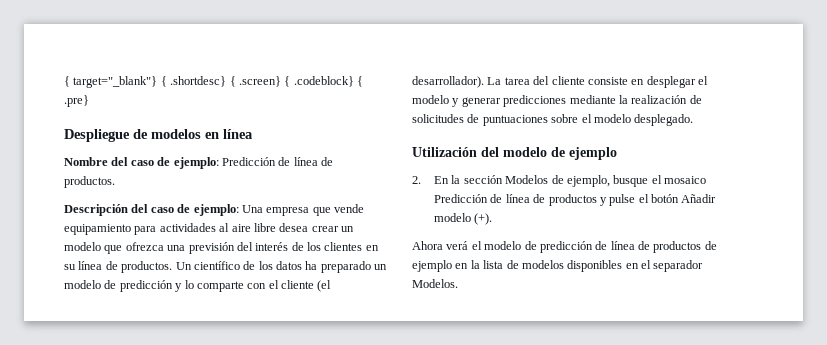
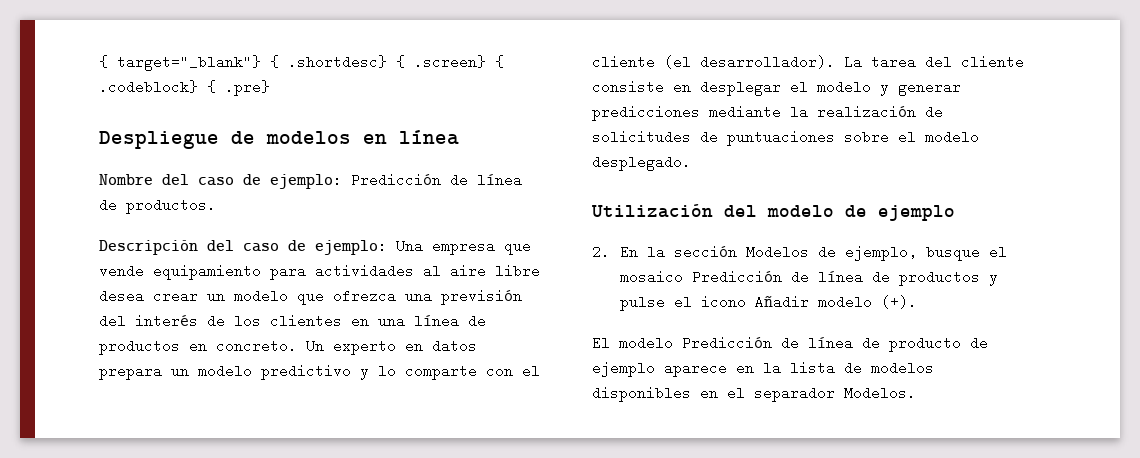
[64,261,388,273] [64,280,173,292] su línea de productos. Un científico de los datos ha preparado un modelo de predicción -> [378,314,486,328] [99,339,477,355] [99,364,351,380] una línea de productos en concreto. Un experto en datos prepara un modelo predictivo
[651,194,680,203] botón -> [700,295,746,309] icono
[412,241,717,253] [412,260,452,272] Ahora verá el modelo de predicción de línea de productos de ejemplo -> [592,336,988,352] [592,361,727,377] El modelo Predicción de línea de producto de ejemplo aparece

